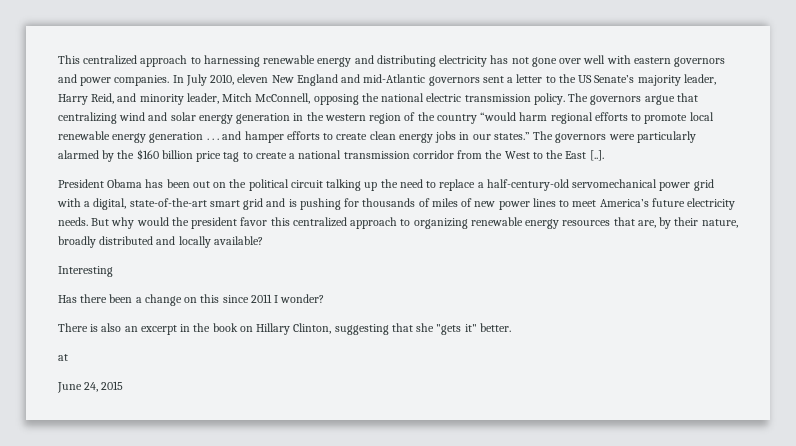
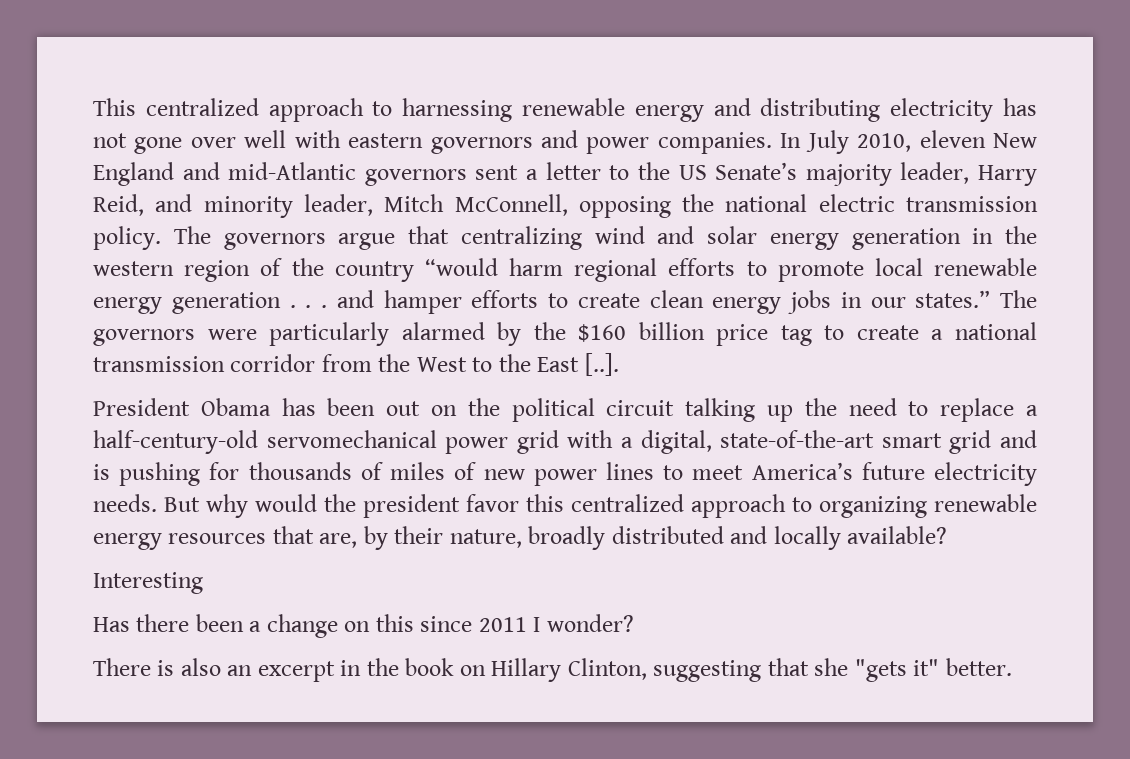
[58,354,68,361] [57,381,124,393] // at // June 24, 2015 -> (1012, 667) none

